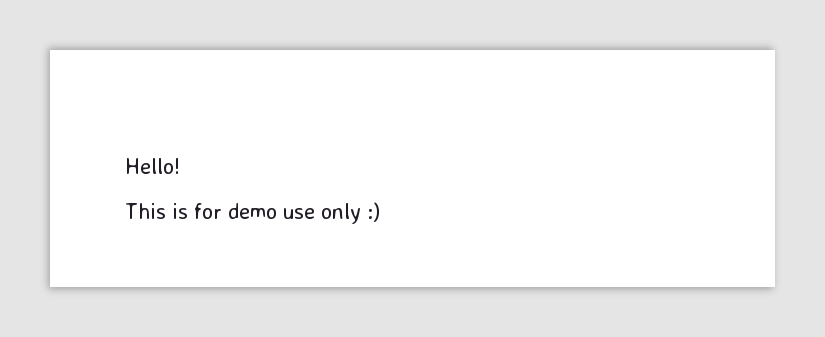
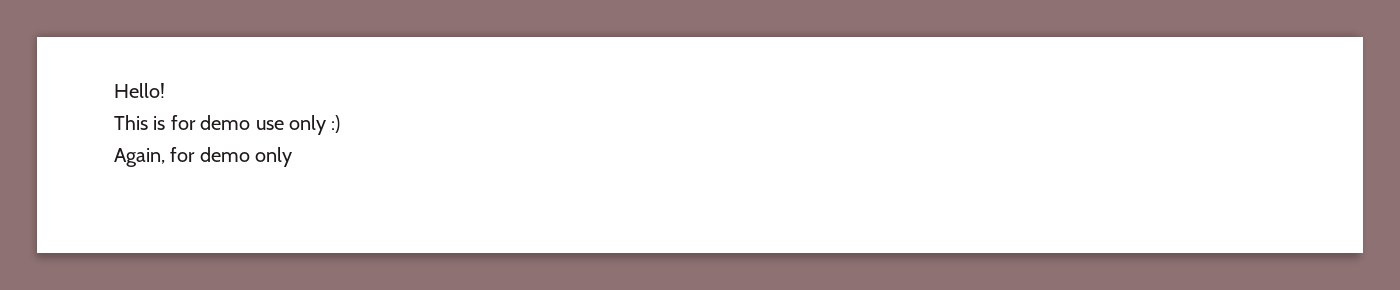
(380, 212) none -> [114,147,293,167] // Again, for demo only

